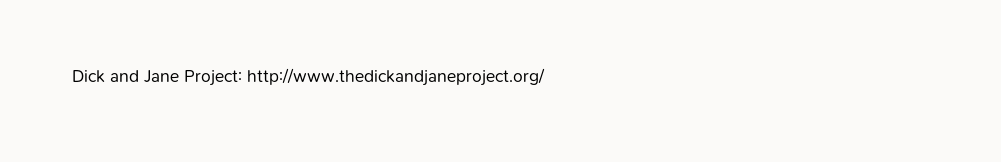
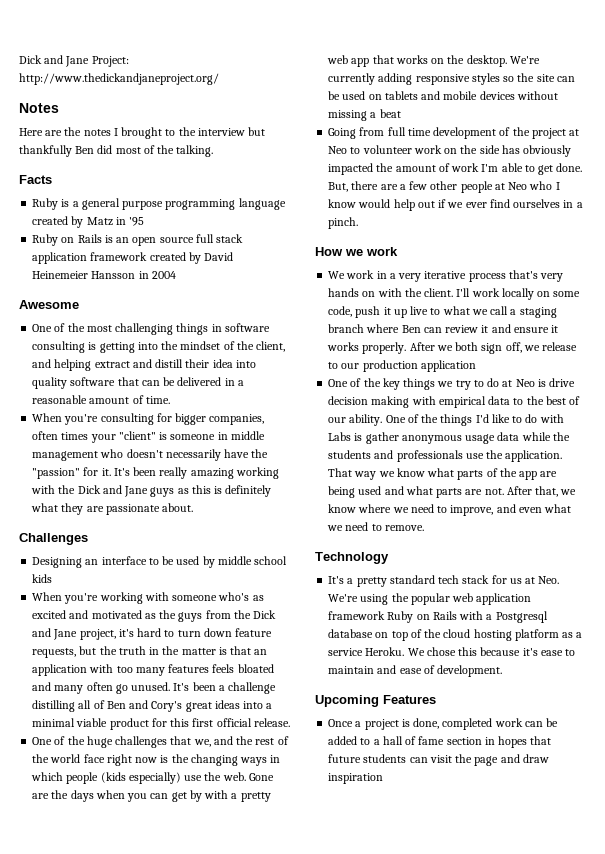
(545, 77) none -> [19,103,59,113] [19,127,266,139] [19,145,214,157] [19,175,52,184] [32,198,286,210] [32,216,145,228] [32,234,244,246] [32,252,234,264] [32,271,176,279] [19,300,79,309] [32,323,270,335] [32,341,286,353] [32,359,256,371] [32,377,244,389] [32,395,170,404] [32,413,265,425] [32,431,265,443] [32,449,269,461] [32,467,279,479] [31,485,272,497] [31,503,194,515] [19,533,88,545] [32,556,288,568] [32,574,53,583] [32,592,264,604] [32,610,277,622] [32,628,273,640] [32,646,268,658] [32,664,274,676] [32,682,277,694] [32,700,273,712] [32,718,290,730] [32,736,289,748] [32,754,281,766] [31,772,274,784] [32,790,271,802] [327,55,540,67] [328,73,575,85] [328,91,558,100] [328,109,401,121] [328,127,580,139] [328,145,572,157] [328,163,583,175] [328,181,560,193] [328,199,583,211] [328,217,359,229] [315,247,398,256] [328,270,564,282] [328,288,581,300] [328,306,557,318] [328,324,559,333] [327,342,578,354] [328,360,476,372] [328,378,576,390] [328,396,581,408] [328,414,564,426] [328,432,570,444] [328,450,563,462] [328,468,558,480] [328,486,577,498] [328,504,572,516] [327,522,424,531] [315,552,389,564] [328,575,560,587] [328,593,532,605] [328,611,548,623] [328,629,583,641] [328,647,576,656] [328,665,503,677] [315,695,436,707] [328,718,559,730] [328,736,552,748] [328,754,549,766] [328,773,384,784] // Notes // Here are the notes I brought to the interview but thankfully Ben did most of the talking. // Facts // Ruby is a general purpose programming language created by Matz in '95 // Ruby on Rails is an open source full stack application framework created by David Heinemeier Hansson in 2004 // Awesome // One of the most challenging things in software consulting is getting into the mindset of the client, and helping extract and distill their idea into quality software that can be delivered in a reasonable amount of time. // When you're consulting for bigger companies, often times your "client" is someone in middle management who doesn't necessarily have the "passion" for it. It's been really amazing working with the Dick and Jane guys as this is definitely what they are passionate about. // Challenges // Designing an interface to be used by middle school kids // When you're working with someone who's as excited and motivated as the guys from the Dick and Jane project, it's hard to turn down feature requests, but the truth in the matter is that an application with too many features feels bloated and many often go unused. It's been a challenge distilling all of Ben and Cory's great ideas into a minimal viable product for this first official release. // One of the huge challenges that we, and the rest of the world face right now is the changing ways in which people (kids especially) use the web. Gone are the days when you can get by with a pretty web app that works on the desktop. We're currently adding responsive styles so the site can be used on tablets and mobile devices without missing a beat // Going from full time development of the project at Neo to volunteer work on the side has obviously impacted the amount of work I'm able to get done. But, there are a few other people at Neo who I know would help out if we ever find ourselves in a pinch. // How we work // We work in a very iterative process that's very hands on with the client. I'll work locally on some code, push it up live to what we call a staging branch where Ben can review it and ensure it works properly. After we both sign off, we release to our production application // One of the key things we try to do at Neo is drive decision making with empirical data to the best of our ability. One of the things I'd like to do with Labs is gather anonymous usage data while the students and professionals use the application. That way we know what parts of the app are being used and what parts are not. After that, we know where we need to improve, and even what we need to remove. // Technology // It's a pretty standard tech stack for us at Neo. We're using the popular web application framework Ruby on Rails with a Postgresql database on top of the cloud hosting platform as a service Heroku. We chose this because it's ease to maintain and ease of development. // Upcoming Features // Once a project is done, completed work can be added to a hall of fame section in hopes that future students can visit the page and draw inspiration

